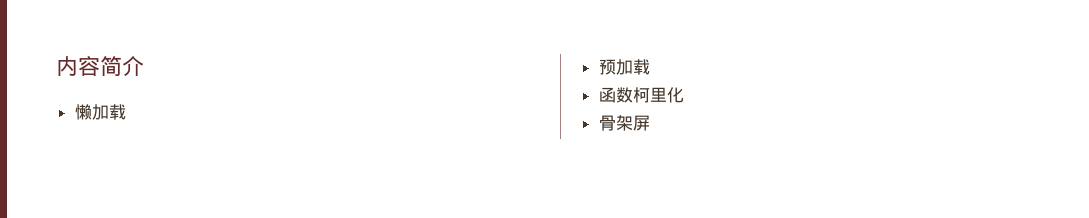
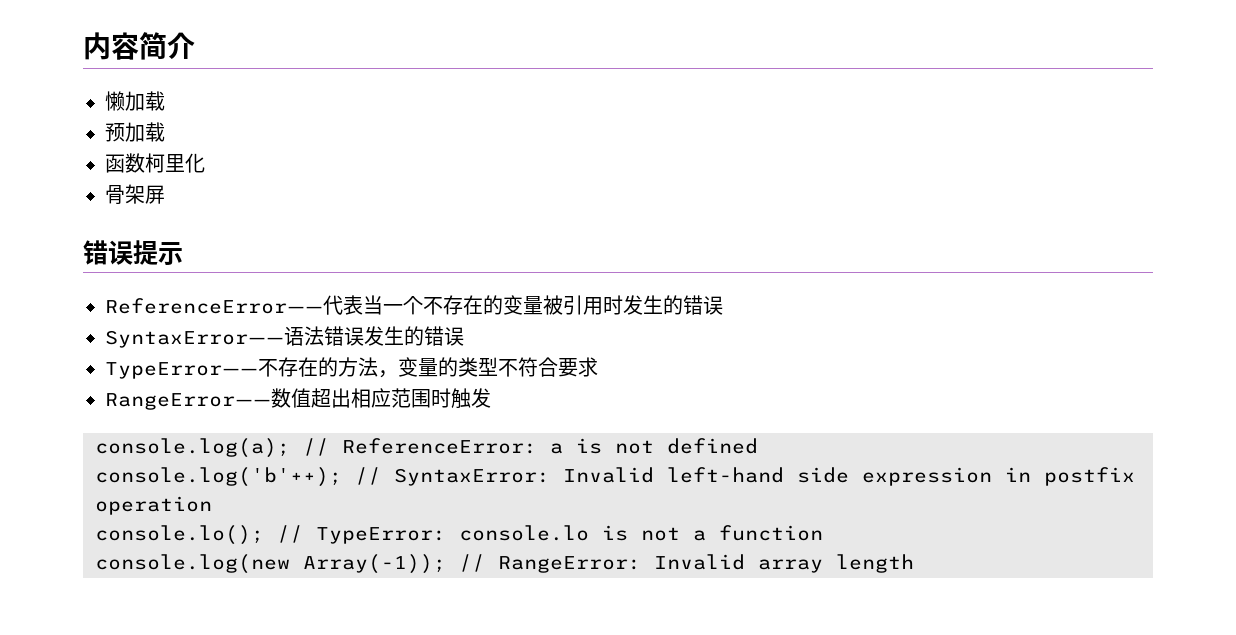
(650, 123) none -> [83,240,183,265] [105,295,723,315] [105,326,464,348] [105,357,598,379] [105,388,491,410] [95,438,758,458] [95,467,1135,487] [95,496,212,515] [95,525,823,545] [95,554,914,574] // 错误提示 // ReferenceError——代表当一个不存在的变量被引用时发生的错误 // SyntaxError——语法错误发生的错误 // TypeError——不存在的方法，变量的类型不符合要求 // RangeError——数值超出相应范围时触发 // console.log(a); // ReferenceError: a is not defined // console.log('b'++); // SyntaxError: Invalid left-hand side expression in postfix operation // console.lo(); // TypeError: console.lo is not a function // console.log(new Array(-1)); // RangeError: Invalid array length

